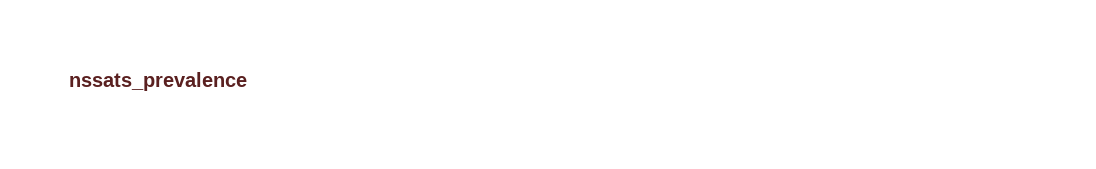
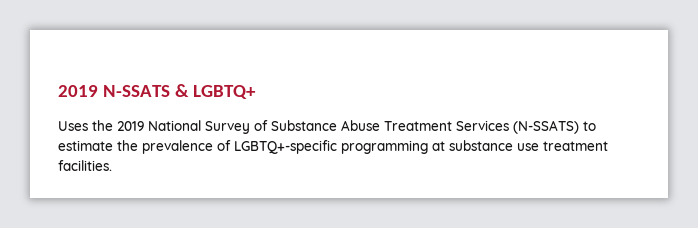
[69,72,247,91] nssats_prevalence -> [58,84,256,99] [58,120,596,134] [58,140,608,154] [58,160,112,171] 2019 N-SSATS & LGBTQ+ // Uses the 2019 National Survey of Substance Abuse Treatment Services (N-SSATS) to estimate the prevalence of LGBTQ+-specific programming at substance use treatment facilities.

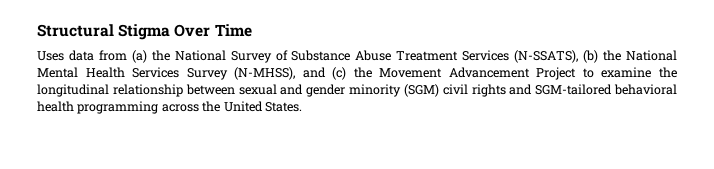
[58,84,256,99] [58,120,144,131] 2019 N-SSATS & LGBTQ+ // Uses the 2019 -> [37,24,252,40] [37,50,170,63] Structural Stigma Over Time // Uses data from (a) the
[513,120,596,134] [58,140,608,154] [58,160,112,171] (N-SSATS) to estimate the prevalence of LGBTQ+-specific programming at substance use treatment facilities. -> [514,50,677,63] [37,67,678,80] [37,84,677,97] [37,101,302,114] (N-SSATS), (b) the National Mental Health Services Survey (N-MHSS), and (c) the Movement Advancement Project to examine the longitudinal relationship between sexual and gender minority (SGM) civil rights and SGM-tailored behavioral health programming across the United States.

